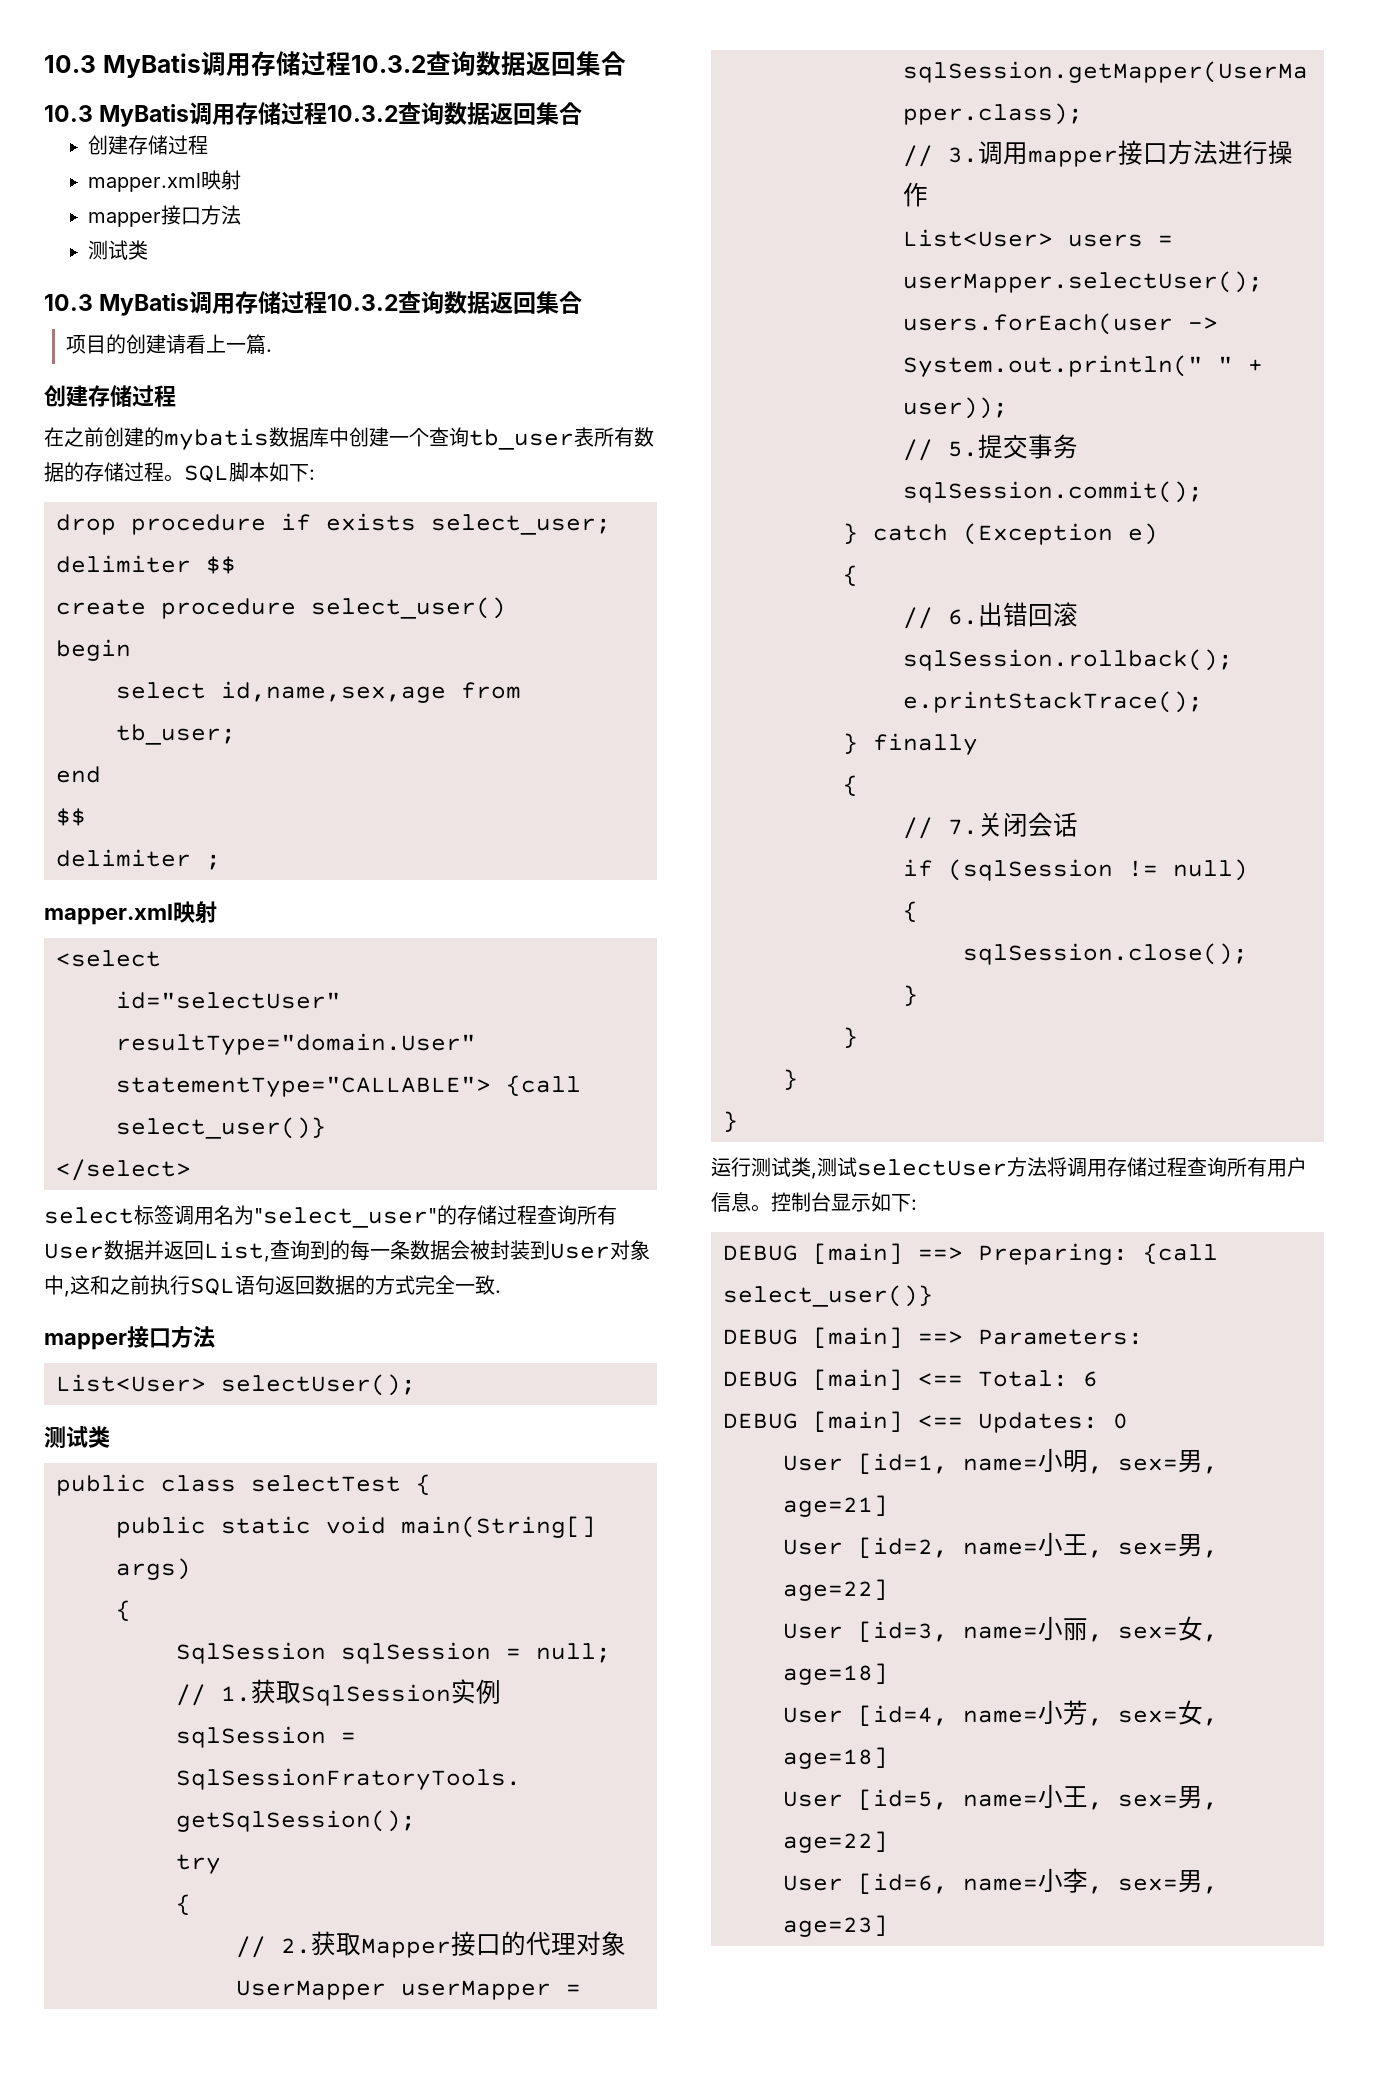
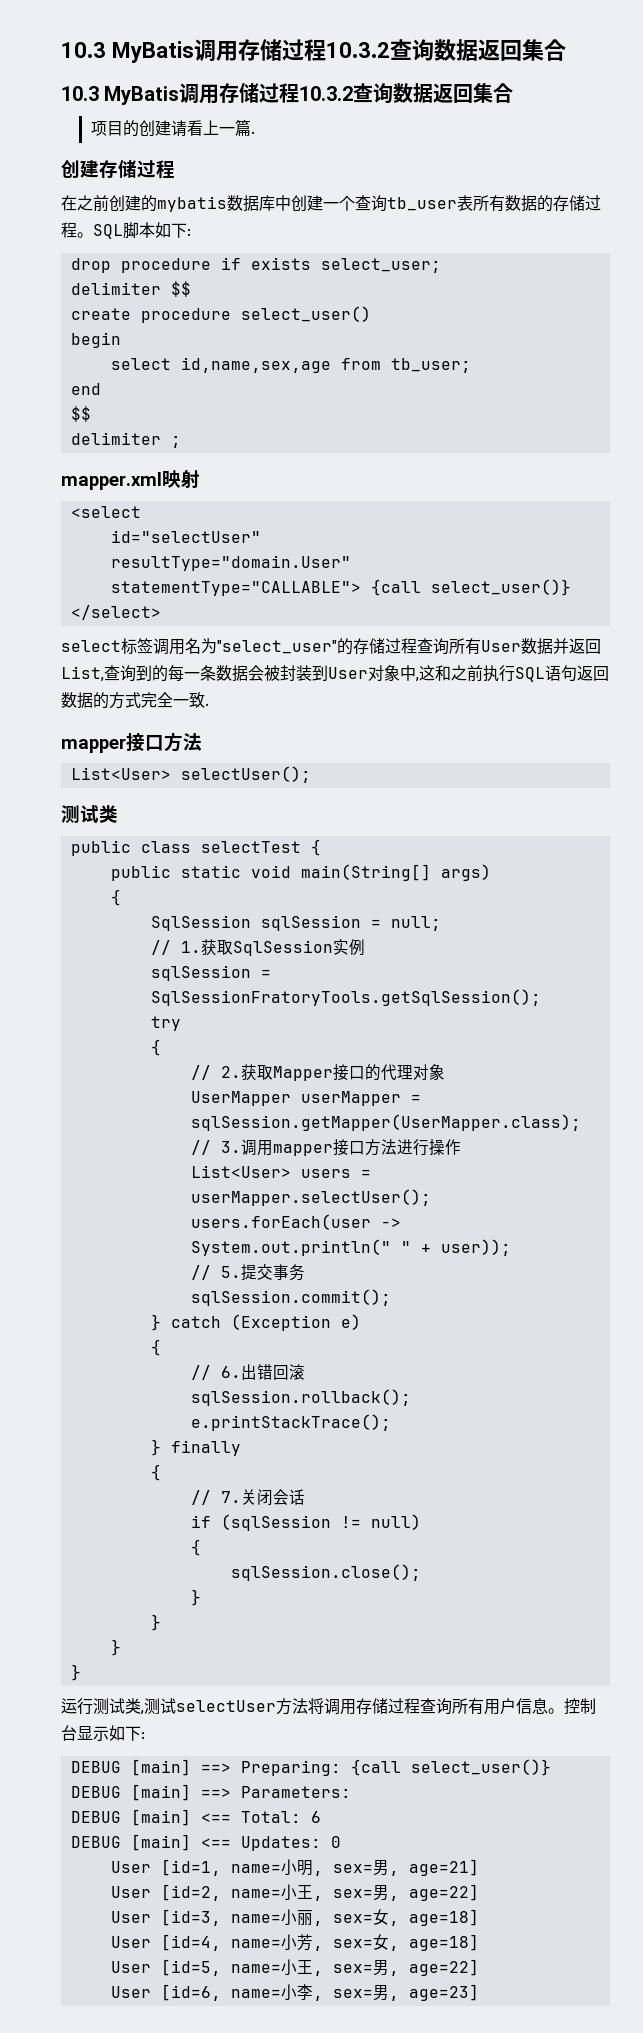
[88,135,209,155] [88,170,242,192] [88,205,242,227] [88,240,149,260] [44,291,583,316] // 创建存储过程 // mapper.xml映射 // mapper接口方法 // 测试类 // 10.3 MyBatis调用存储过程10.3.2查询数据返回集合 -> (514, 93) none

